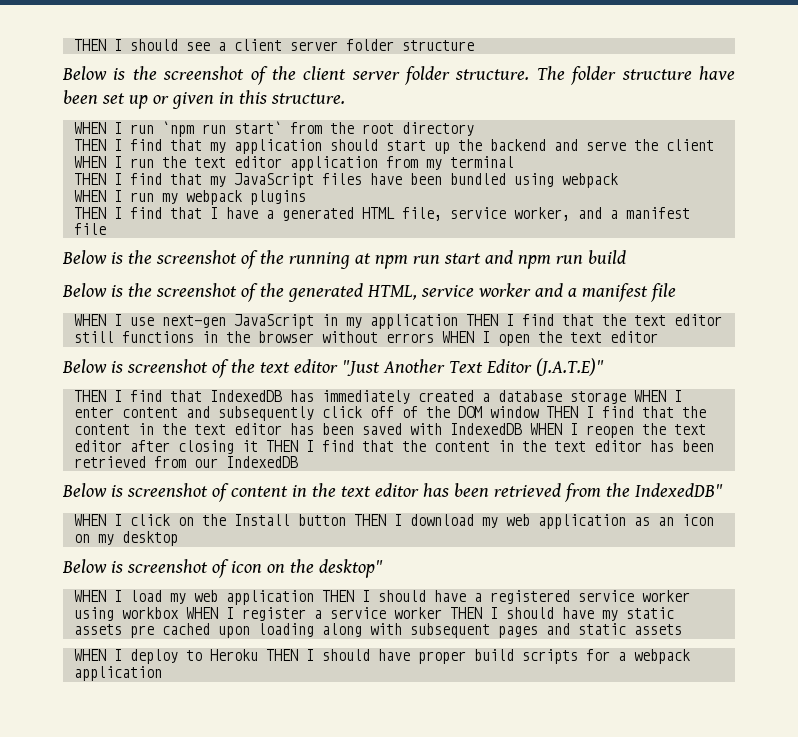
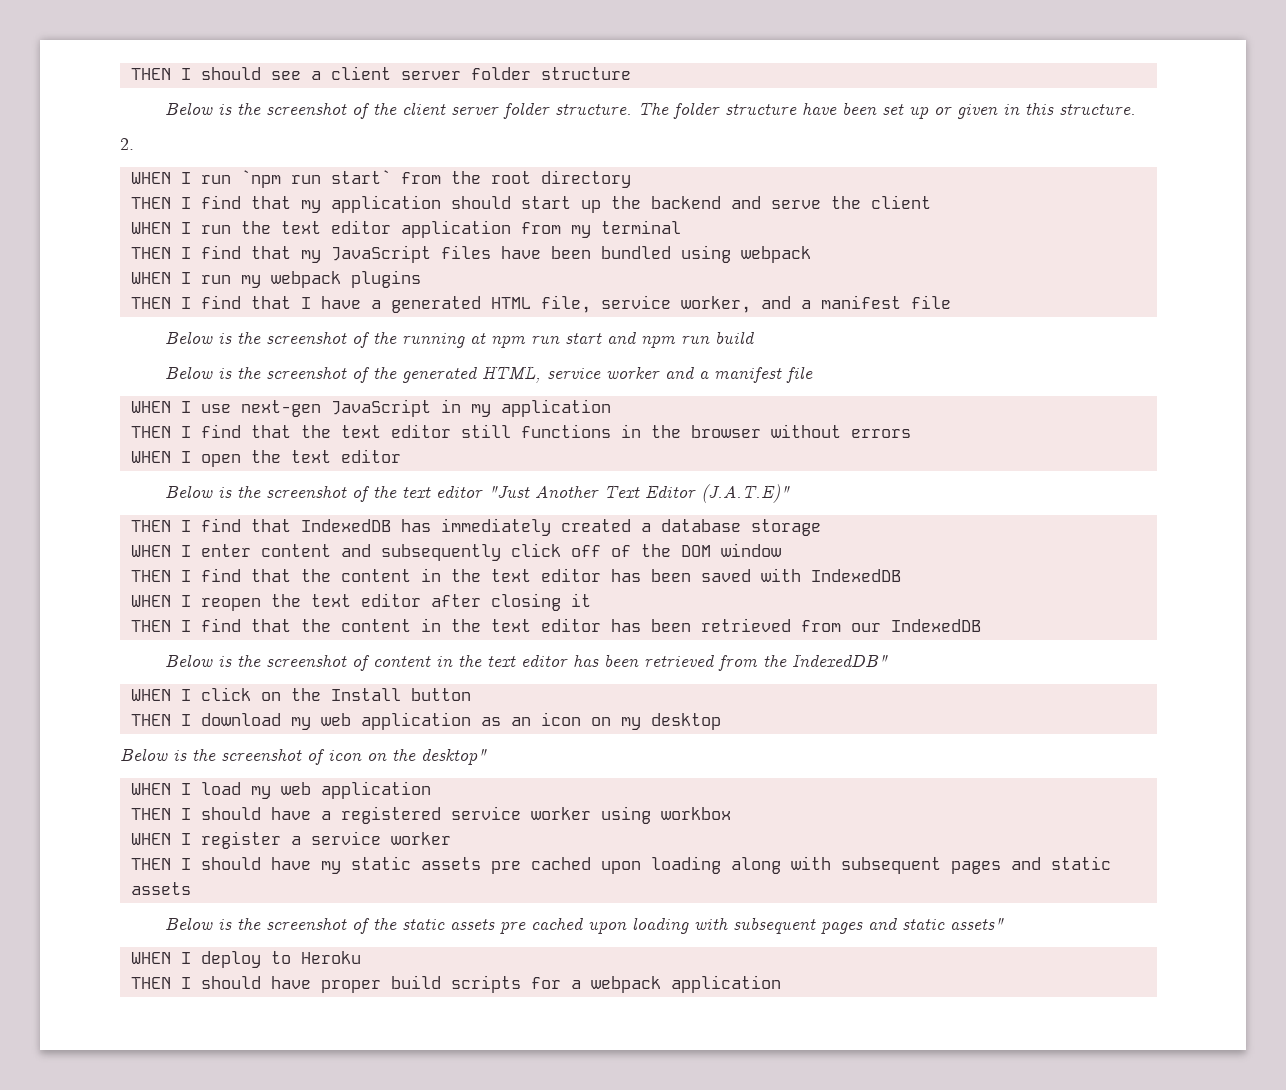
(345, 98) none -> [120,138,134,150] // 2.
(459, 321) none -> (611, 408) //
(435, 338) none -> (911, 433) //
(123, 367) none -> [237,485,262,498] the
(627, 397) none -> (821, 527) //
(540, 412) none -> (781, 550) //
(523, 429) none -> (901, 575) //
(259, 446) none -> (591, 600) //
(123, 491) none -> [237,654,262,667] the
(347, 520) none -> (471, 694) //
(123, 567) none -> [192,748,216,761] the
(315, 597) none -> (431, 790) //
(180, 613) none -> (731, 813) //
(443, 613) none -> (451, 838) //
(683, 629) none -> [165,917,1005,934] // Below is the screenshot of the static assets pre cached upon loading with subsequent pages and static assets"
(259, 655) none -> (361, 957) //

